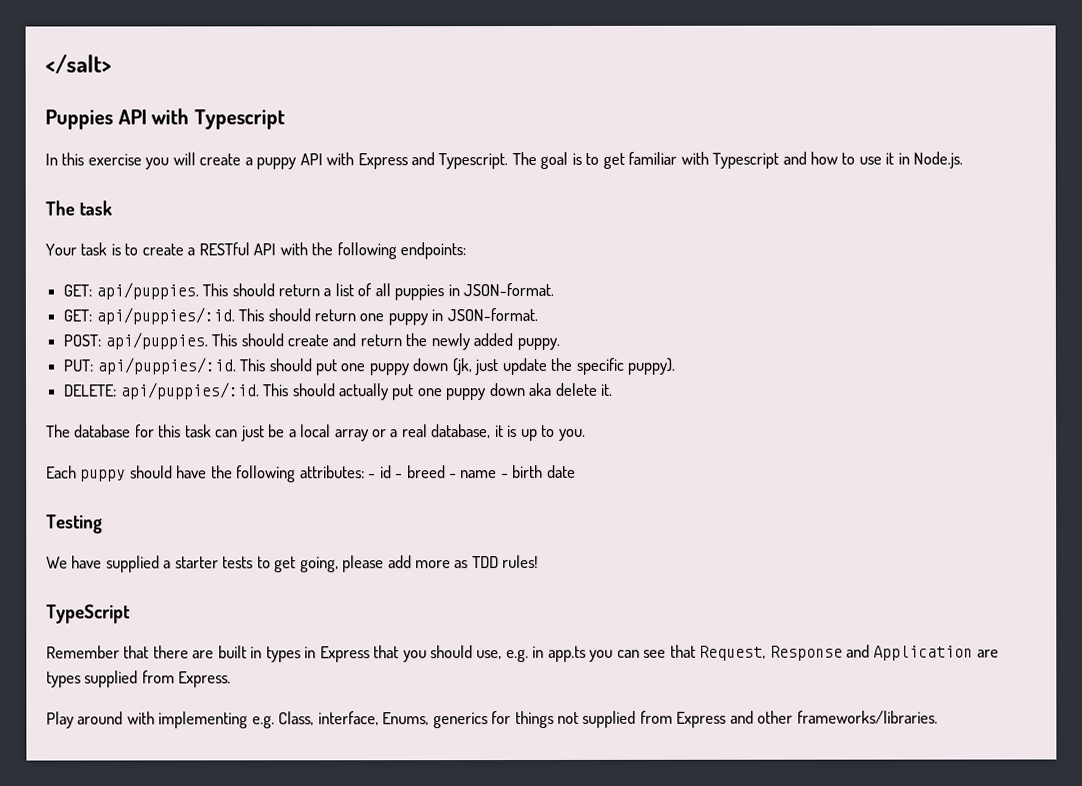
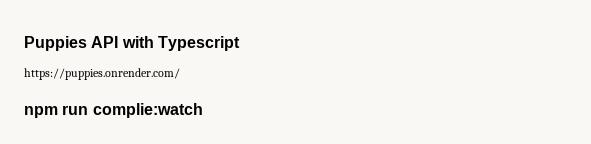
[45,54,112,74] </salt> // -> (24, 43) none
[45,151,964,170] [45,200,112,216] [45,242,466,260] [63,282,555,301] [63,307,538,326] [63,332,560,351] [63,357,676,376] [63,382,614,401] [46,424,586,442] [46,464,576,483] [46,514,103,534] [46,555,539,573] [46,604,131,624] [46,644,999,663] [46,670,232,688] [46,710,938,729] In this exercise you will create a puppy API with Express and Typescript. The goal is to get familiar with Typescript and how to use it in Node.js. // The task // Your task is to create a RESTful API with the following endpoints: // GET: api/puppies. This should return a list of all puppies in JSON-format. // GET: api/puppies/:id. This should return one puppy in JSON-format. // POST: api/puppies. This should create and return the newly added puppy. // PUT: api/puppies/:id. This should put one puppy down (jk, just update the specific puppy). // DELETE: api/puppies/:id. This should actually put one puppy down aka delete it. // The database for this task can just be a local array or a real database, it is up to you. // Each puppy should have the following attributes: - id - breed - name - birth date // Testing // We have supplied a starter tests to get going, please add more as TDD rules! // TypeScript // Remember that there are built in types in Express that you should use, e.g. in app.ts you can see that Request, Response and Application are types supplied from Express. // Play around with implementing e.g. Class, interface, Enums, generics for things not supplied from Express and other frameworks/libraries. -> [24,68,180,80] [24,103,203,118] https://puppies.onrender.com/ // npm run complie:watch

